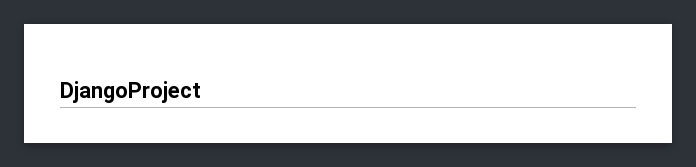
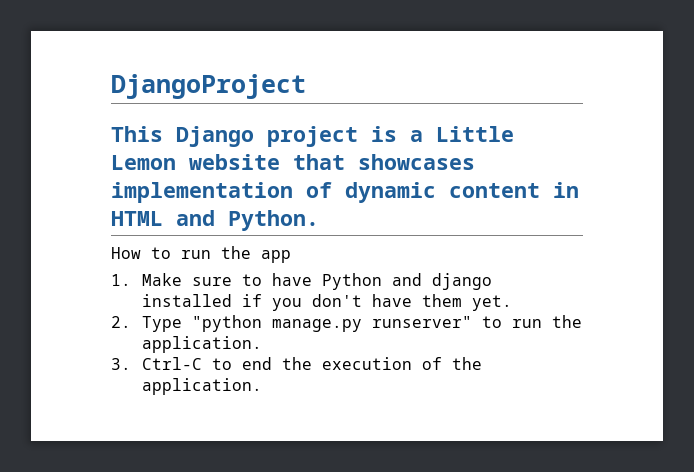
(201, 92) none -> [111,126,514,147] [111,154,475,170] [111,182,579,203] [111,210,319,231] [111,246,291,263] [111,273,492,290] [141,294,512,311] [111,315,582,332] [141,336,262,353] [111,357,482,370] [141,378,262,395] // This Django project is a Little Lemon website that showcases implementation of dynamic content in HTML and Python. // How to run the app // 1. Make sure to have Python and django installed if you don't have them yet. // 2. Type "python manage.py runserver" to run the application. // 3. Ctrl-C to end the execution of the application.

